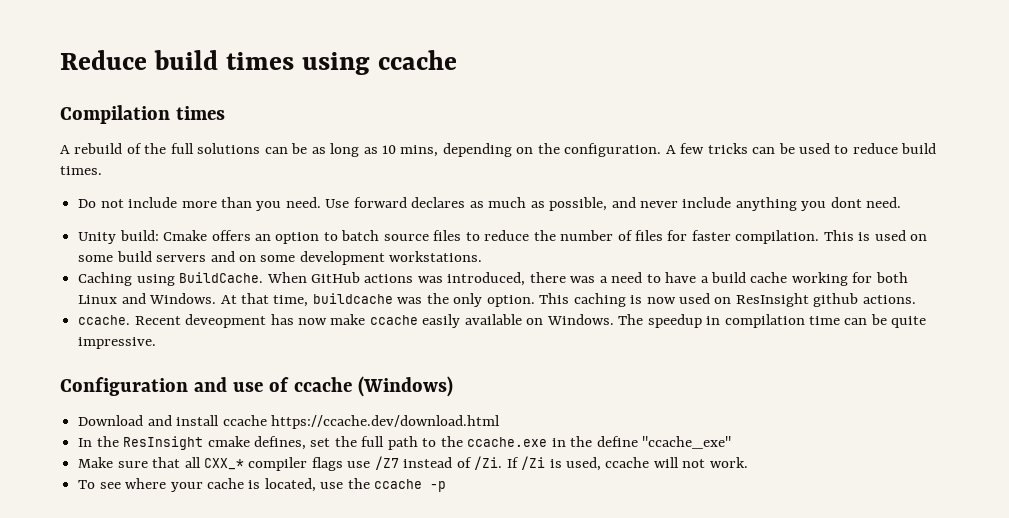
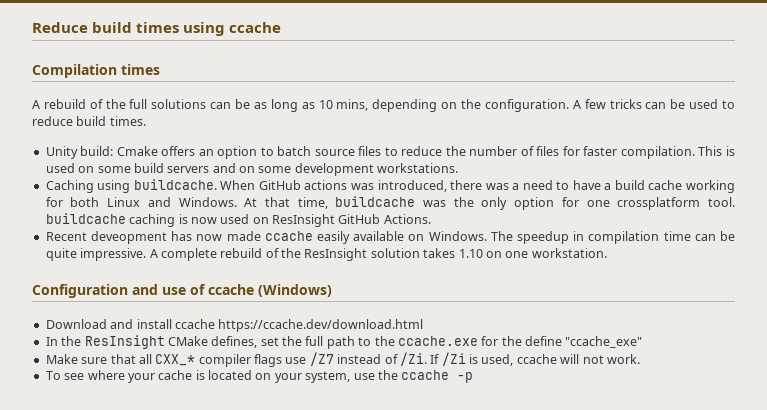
[78,197,902,211] // Do not include more than you need. Use forward declares as much as possible, and never include anything you dont need. -> (146, 121) none
[179,272,264,283] BuildCache. -> [133,179,217,190] buildcache.
[486,293,570,307] option. This -> [514,197,735,210] [45,213,126,224] option for one crossplatform tool. buildcache
[813,293,916,307] [78,315,131,325] github actions. // ccache. -> [338,214,431,224] GitHub Actions. //
[330,314,366,325] make -> [226,231,261,241] made
(157, 343) none -> [149,248,607,261] A complete rebuild of the ResInsight solution takes 1.10 on one workstation.
[207,436,250,447] cmake -> [167,336,208,346] CMake
[551,438,566,447] in -> [481,336,499,346] for
[264,478,316,492] located, -> [208,370,351,383] located on your system,

